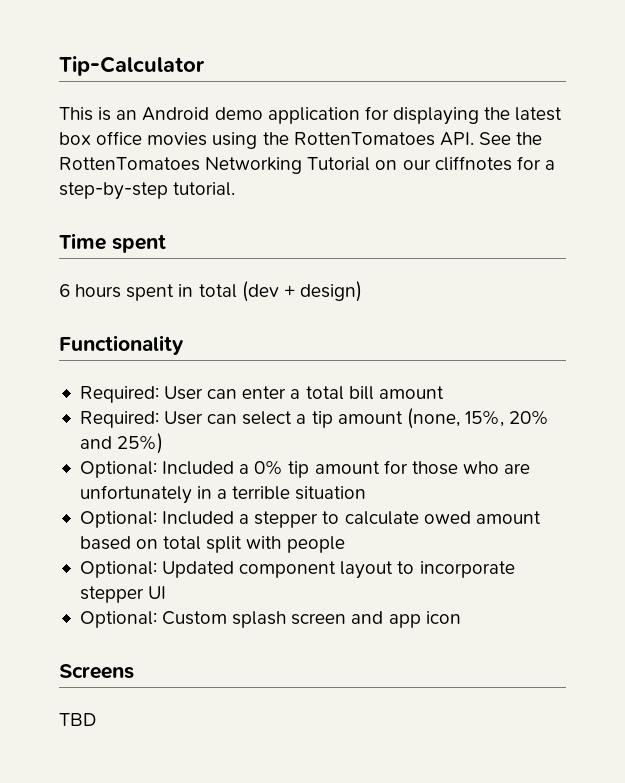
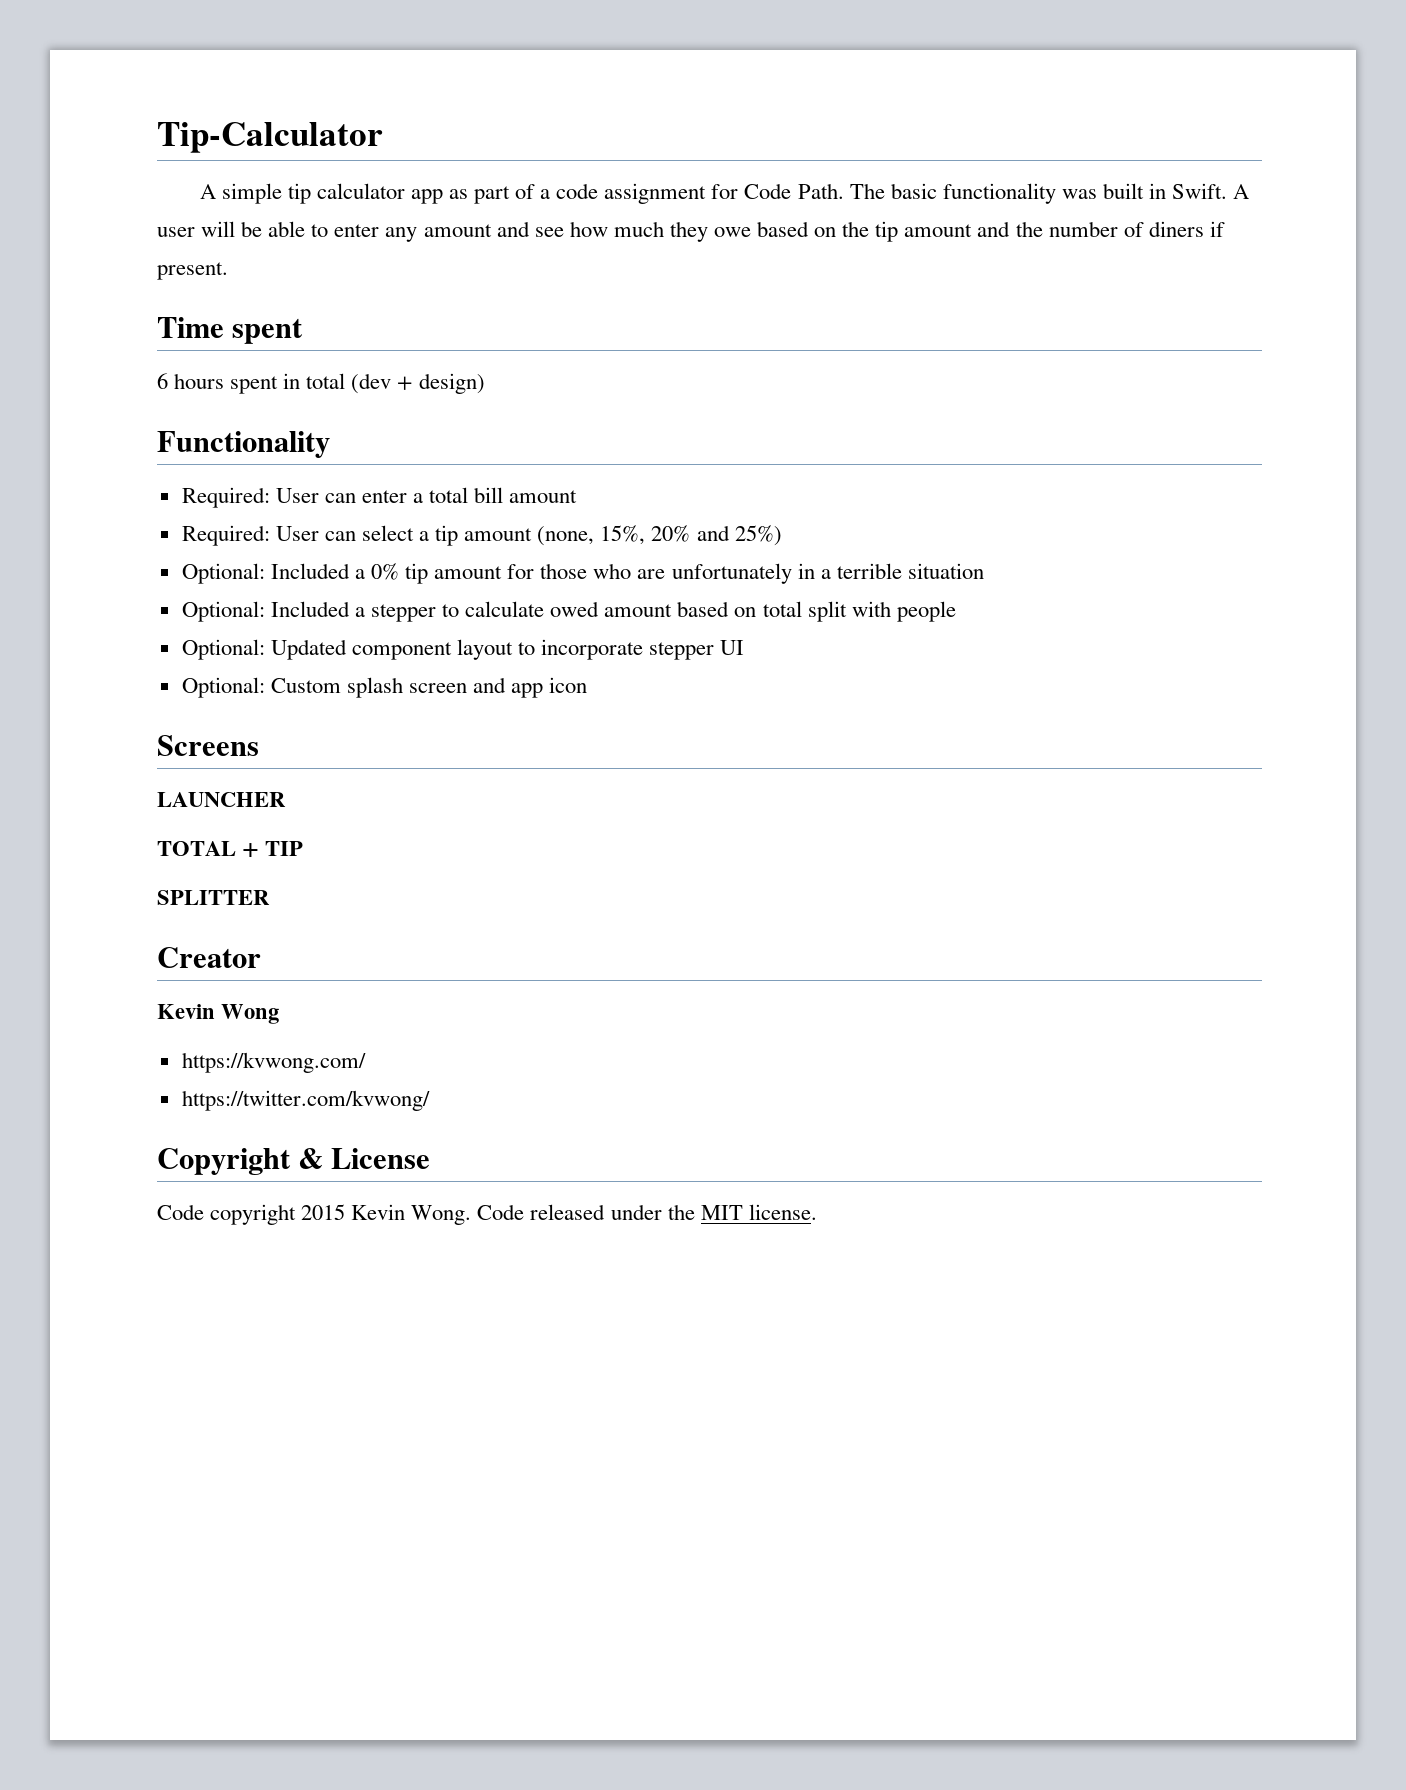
[59,106,563,125] [59,131,543,149] [59,156,555,174] [59,182,236,200] This is an Android demo application for displaying the latest box office movies using the RottenTomatoes API. See the RottenTomatoes Networking Tutorial on our cliffnotes for a step-by-step tutorial. -> [199,183,1250,204] [157,221,1225,242] [157,262,228,280] A simple tip calculator app as part of a code assignment for Code Path. The basic functionality was built in Swift. A user will be able to enter any amount and see how much they owe based on the tip amount and the number of diners if present.
[59,713,96,726] TBD -> [157,792,286,807] [157,841,304,857] [157,890,270,905] [157,947,261,968] [157,1004,280,1024] [181,1052,366,1073] [181,1090,430,1111] [157,1148,431,1175] [157,1204,817,1225] LAUNCHER // TOTAL + TIP // SPLITTER // Creator // Kevin Wong // https://kvwong.com/ // https://twitter.com/kvwong/ // Copyright & License // Code copyright 2015 Kevin Wong. Code released under the MIT license.

